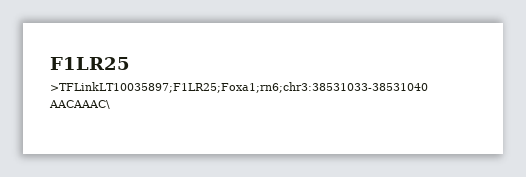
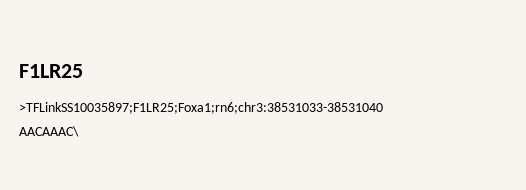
[50,82,428,93] >TFLinkLT10035897;F1LR25;Foxa1;rn6;chr3:38531033-38531040 -> [19,102,383,114] >TFLinkSS10035897;F1LR25;Foxa1;rn6;chr3:38531033-38531040

